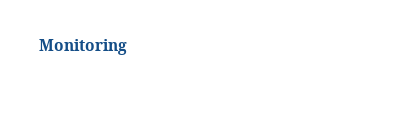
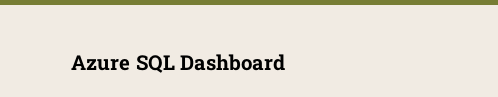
[39,39,127,55] Monitoring -> [71,54,286,73] Azure SQL Dashboard

